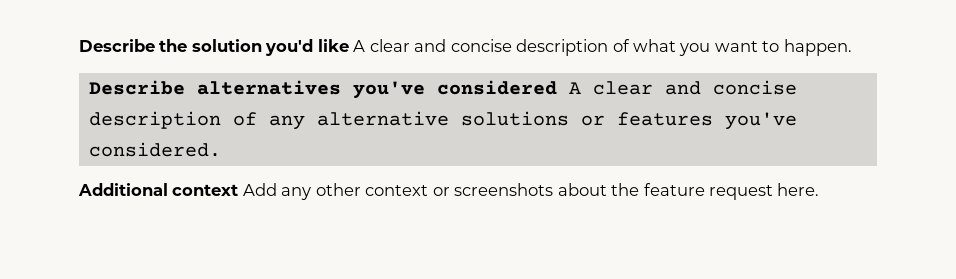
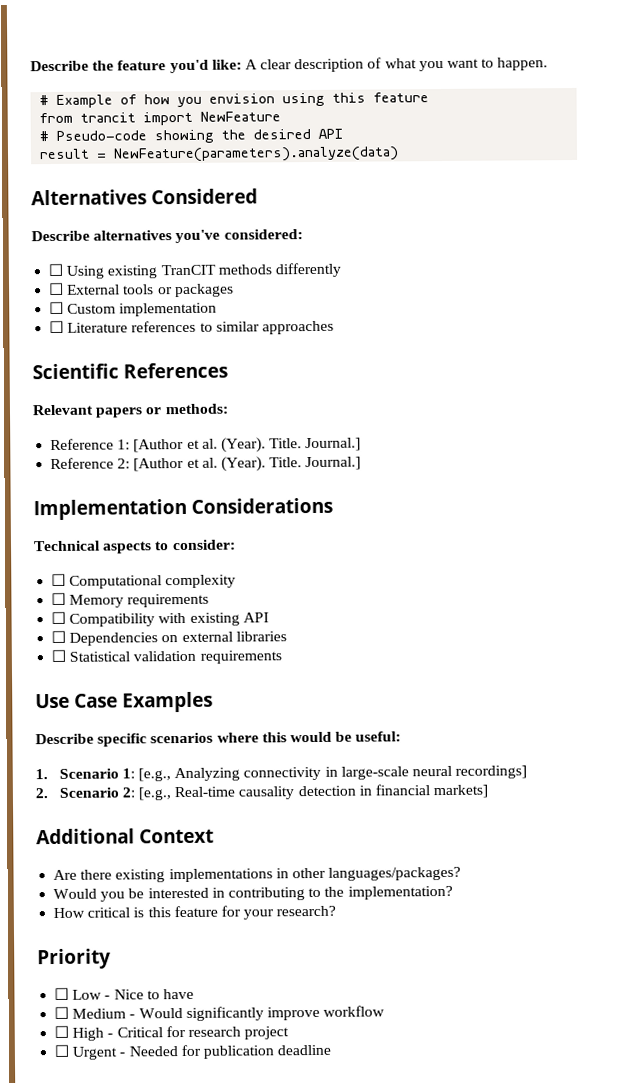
[191,39,512,56] solution you'd like A clear and concise -> [117,59,293,74] feature you'd like: A clear
[88,80,797,99] [88,111,797,130] [88,142,221,157] [78,183,820,200] Describe alternatives you've considered A clear and concise description of any alternative solutions or features you've considered. // Additional context Add any other context or screenshots about the feature request here. -> [39,92,430,108] [39,111,282,126] [39,128,344,144] [39,146,400,163] [31,188,259,206] [31,229,303,244] [48,262,341,279] [49,282,234,298] [49,301,218,317] [49,320,334,335] [32,362,229,380] [32,403,229,418] [50,437,362,453] [50,456,362,472] [33,497,334,521] [33,539,236,554] [51,573,237,589] [51,592,210,608] [51,611,269,627] [51,630,287,646] [51,649,282,664] [35,691,214,713] [35,731,402,747] [35,765,528,782] [35,784,489,801] [36,828,215,845] [53,866,462,883] [53,885,453,902] [53,905,337,920] [37,948,111,970] [54,987,194,1000] [54,1005,386,1021] [54,1025,290,1041] [54,1044,332,1060] # Example of how you envision using this feature // from trancit import NewFeature // # Pseudo-code showing the desired API // result = NewFeature(parameters).analyze(data) // Alternatives Considered // Describe alternatives you've considered: // ☐ Using existing TranCIT methods differently // ☐ External tools or packages // ☐ Custom implementation // ☐ Literature references to similar approaches // Scientific References // Relevant papers or methods: // Reference 1: [Author et al. (Year). Title. Journal.] // Reference 2: [Author et al. (Year). Title. Journal.] // Implementation Considerations // Technical aspects to consider: // ☐ Computational complexity // ☐ Memory requirements // ☐ Compatibility with existing API // ☐ Dependencies on external libraries // ☐ Statistical validation requirements // Use Case Examples // Describe specific scenarios where this would be useful: // 1. Scenario 1: [e.g., Analyzing connectivity in large-scale neural recordings] // 2. Scenario 2: [e.g., Real-time causality detection in financial markets] // Additional Context // Are there existing implementations in other languages/packages? // Would you be interested in contributing to the implementation? // How critical is this feature for your research? // Priority // ☐ Low - Nice to have // ☐ Medium - Would significantly improve workflow // ☐ High - Critical for research project // ☐ Urgent - Needed for publication deadline

